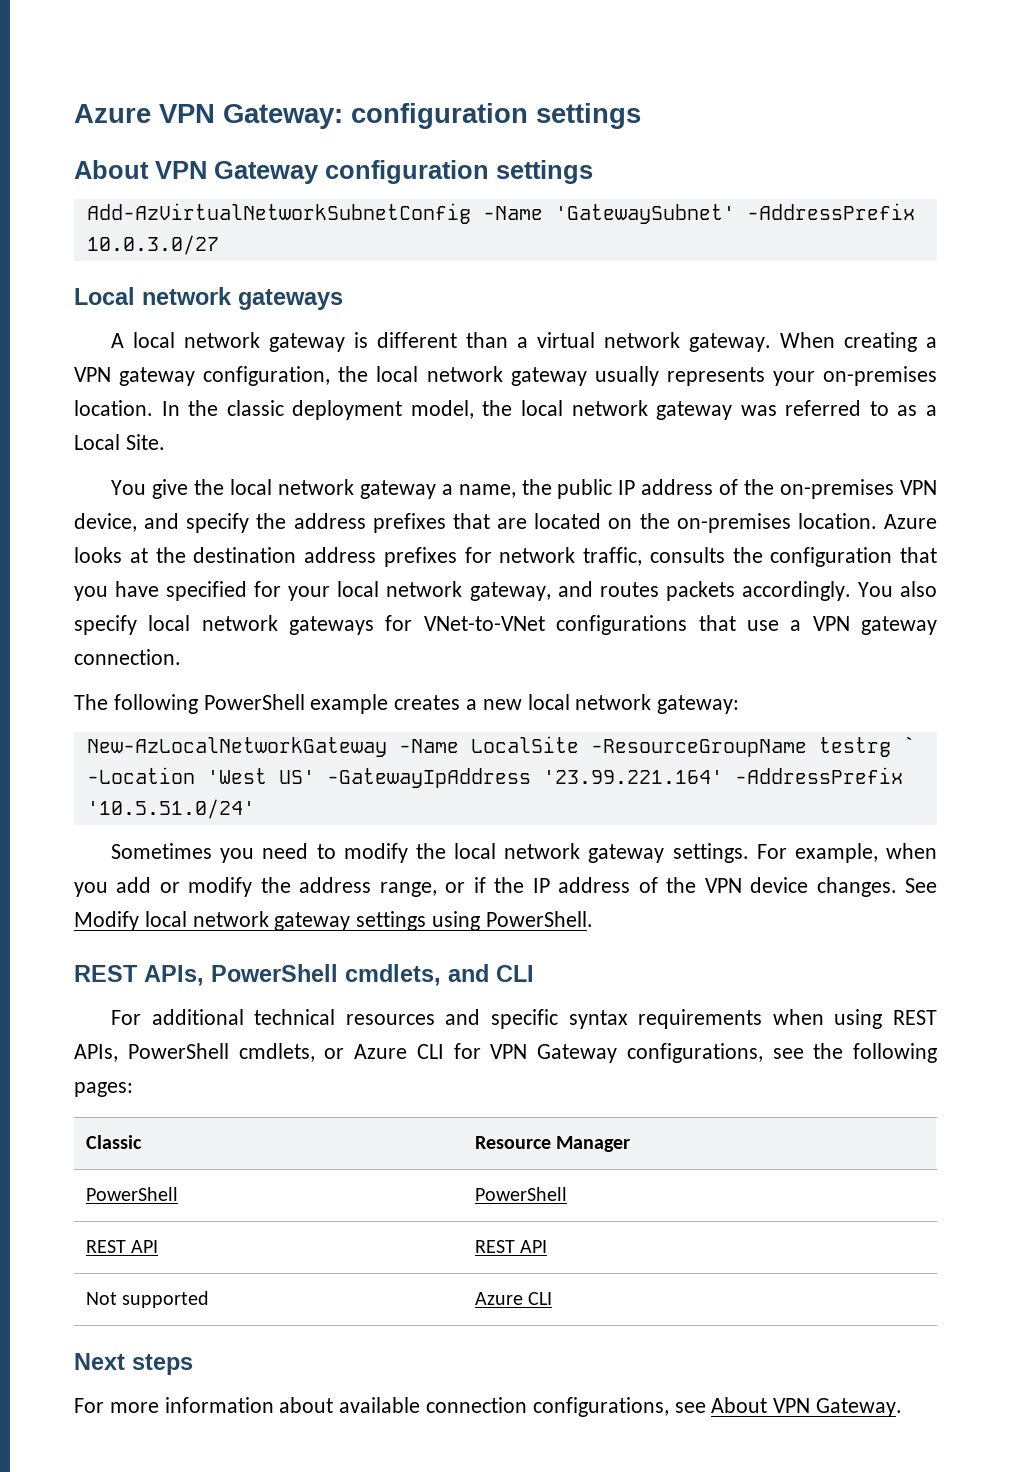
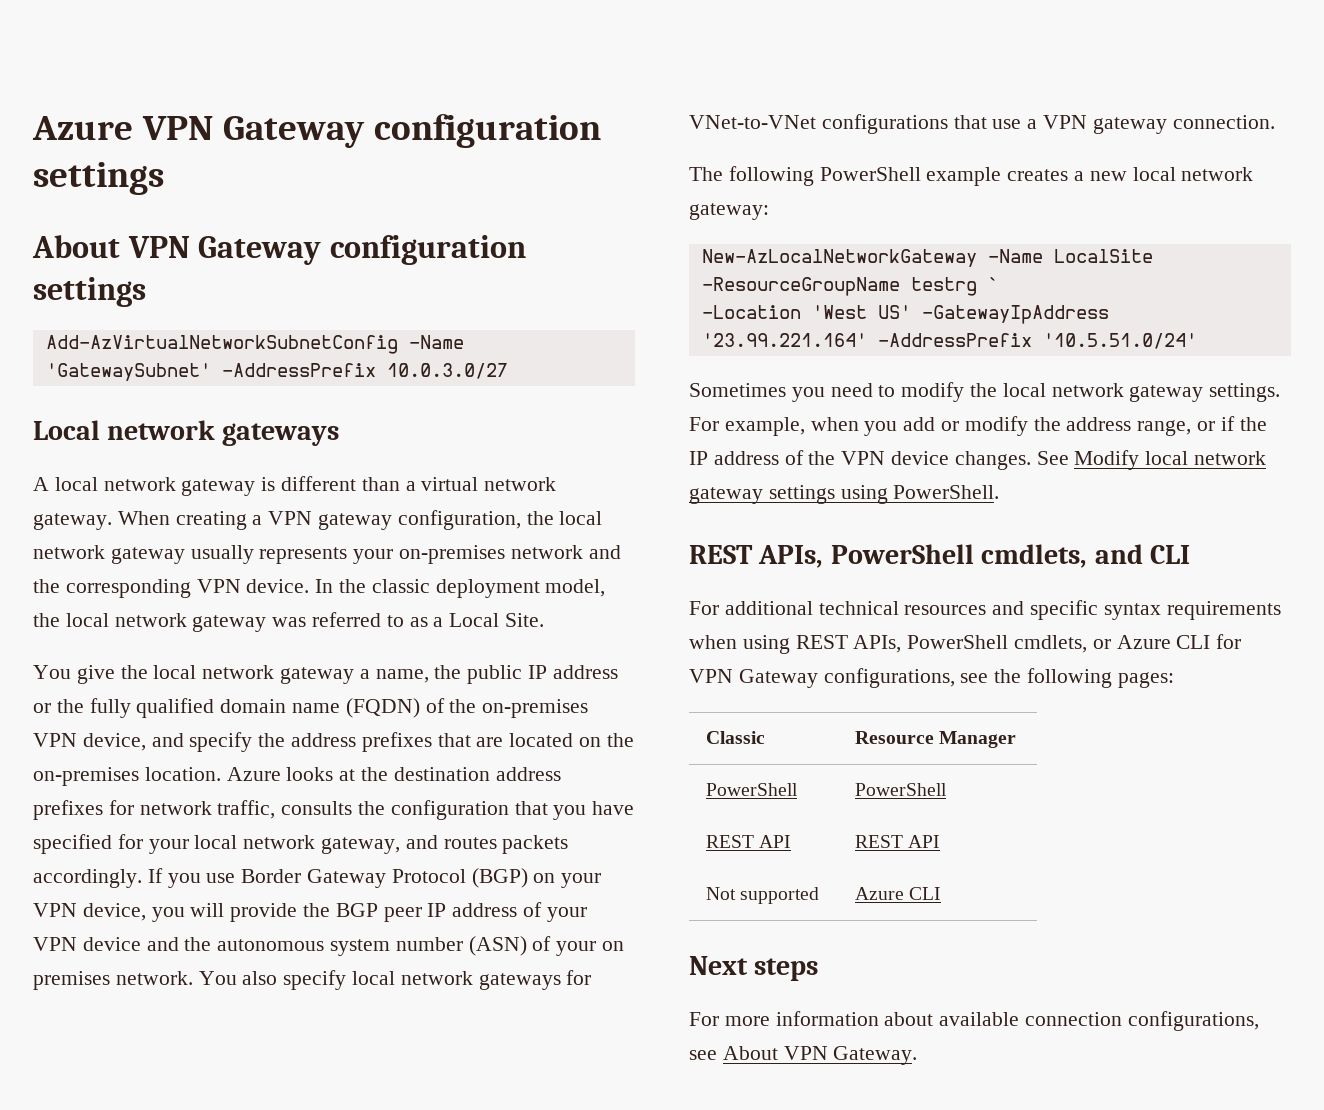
[223,104,343,129] Gateway: -> [222,116,365,148] Gateway
[74,400,153,416] location. -> [510,545,621,559] [33,579,310,598] network and the corresponding VPN device.
(714, 487) none -> [33,698,420,718] or the fully qualified domain name (FQDN)
(851, 591) none -> [147,868,602,888] [33,902,587,922] [33,936,625,956] [33,971,193,990] If you use Border Gateway Protocol (BGP) on your VPN device, you will provide the BGP peer IP address of your VPN device and the autonomous system number (ASN) of your on premises network.

